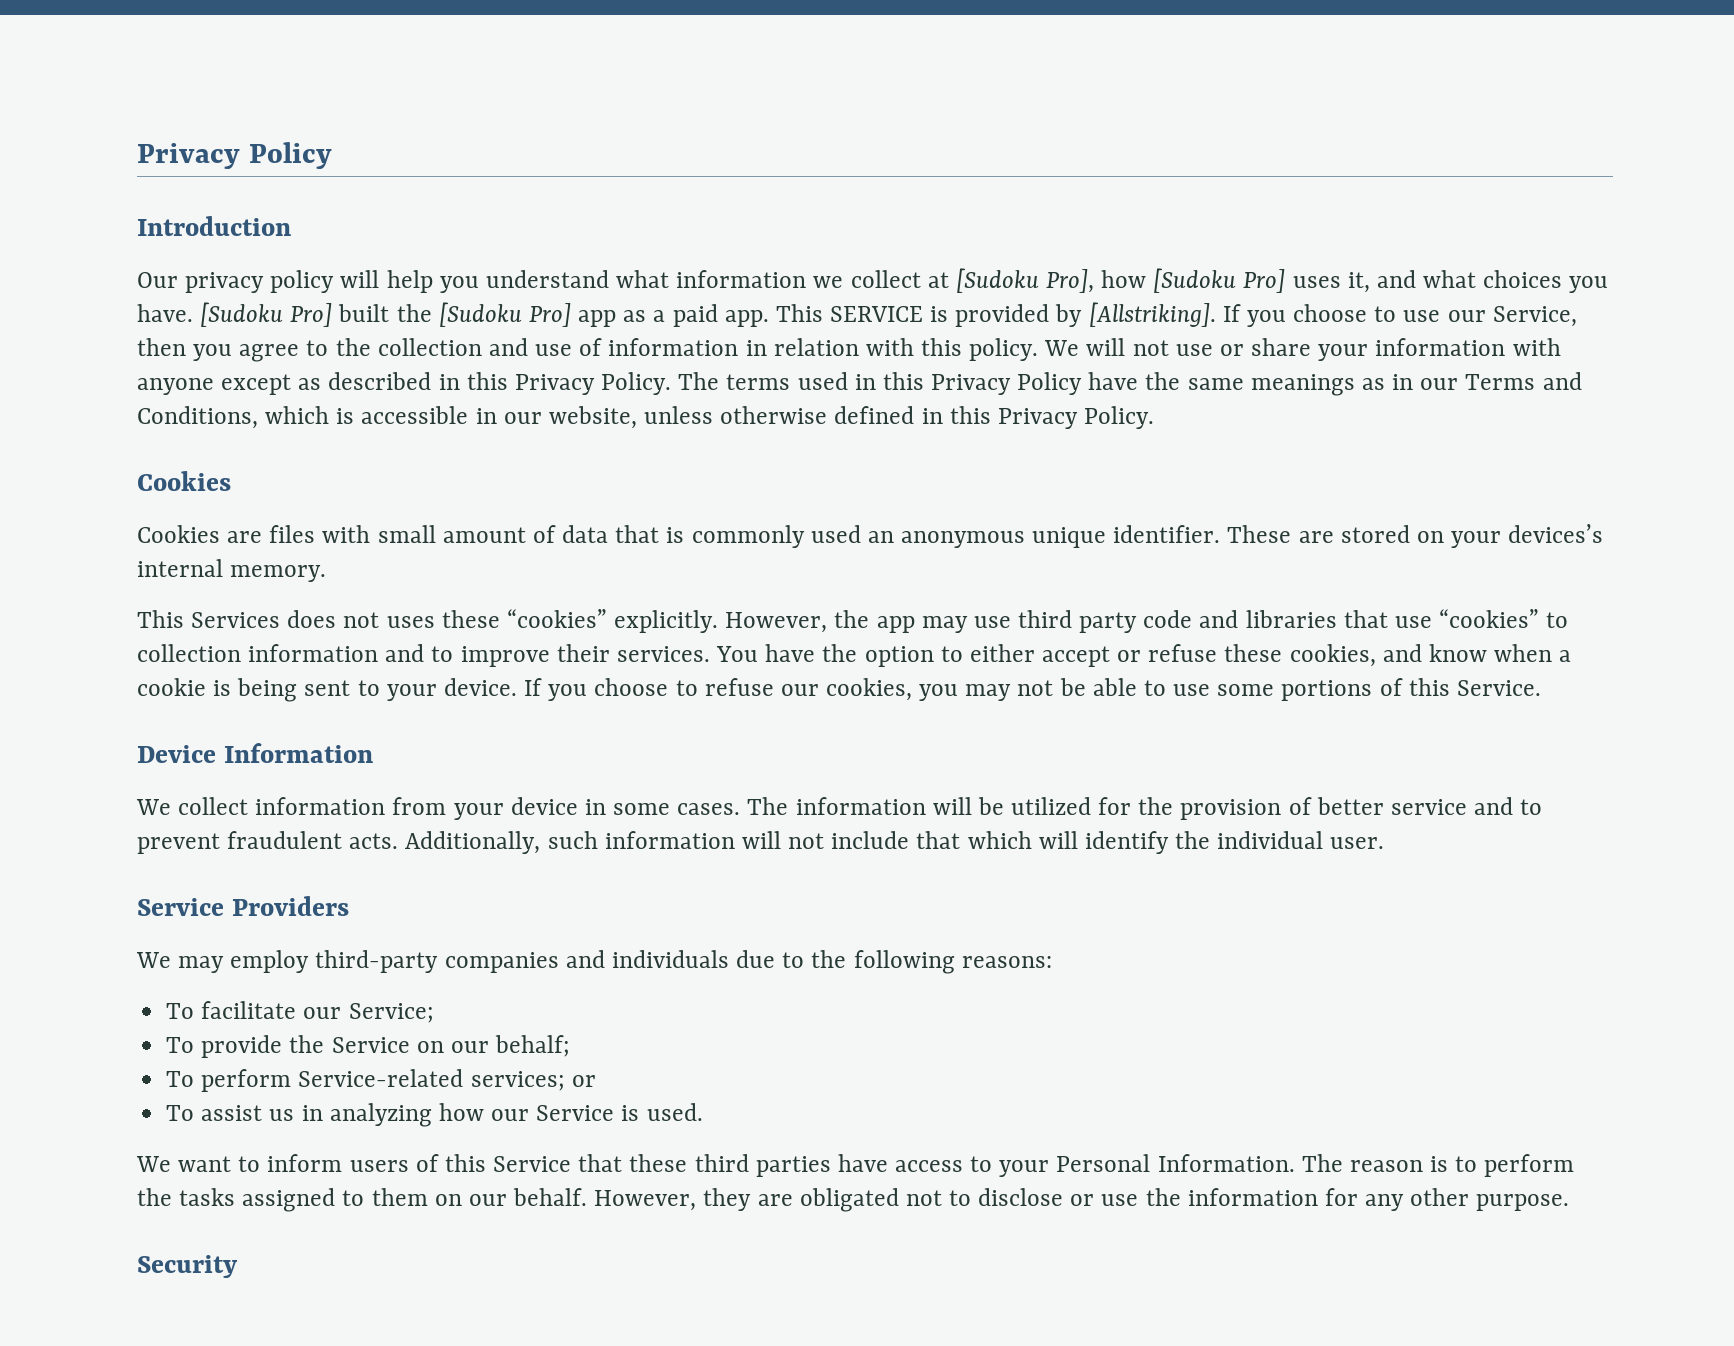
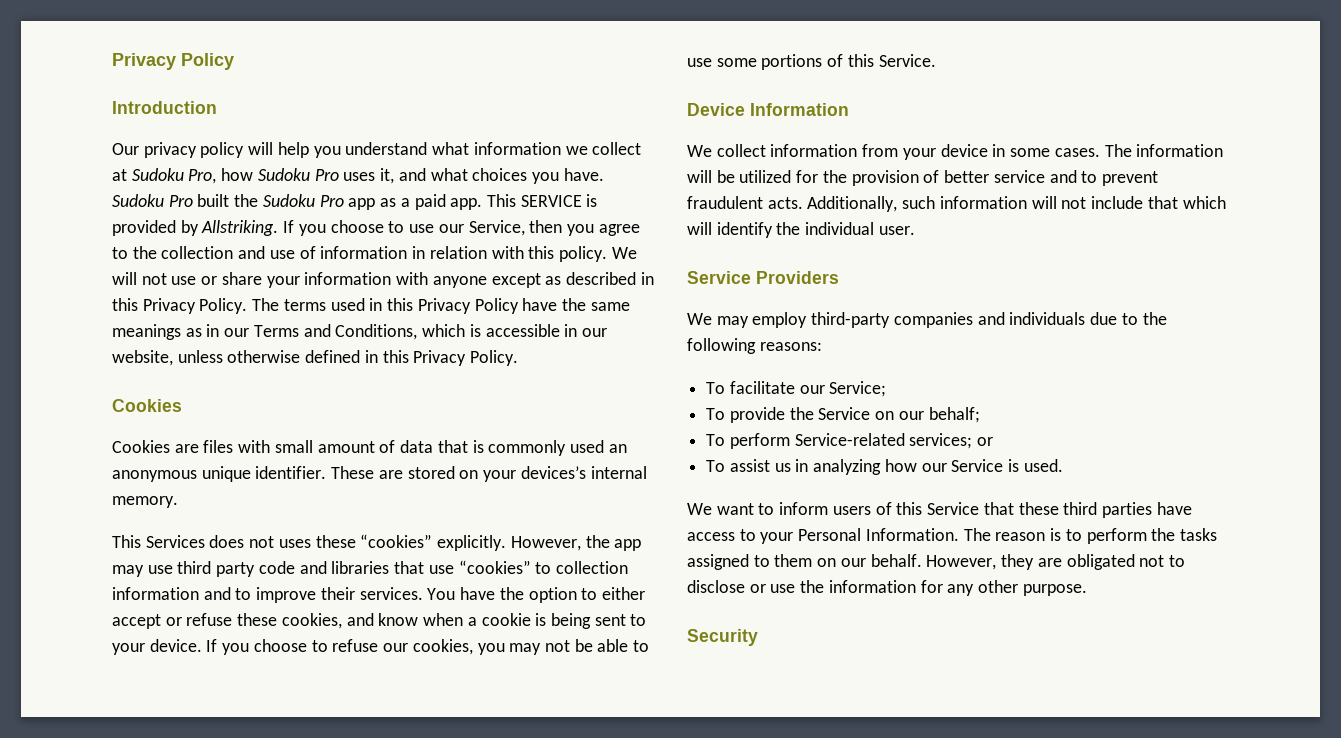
[955,268,1286,293] [Sudoku Pro], how [Sudoku Pro] -> [131,168,339,184] Sudoku Pro, how Sudoku Pro
[200,302,571,327] [Sudoku Pro] built the [Sudoku Pro] -> [112,194,344,207] Sudoku Pro built the Sudoku Pro
[1088,302,1216,327] [Allstriking]. -> [201,220,279,236] Allstriking.

